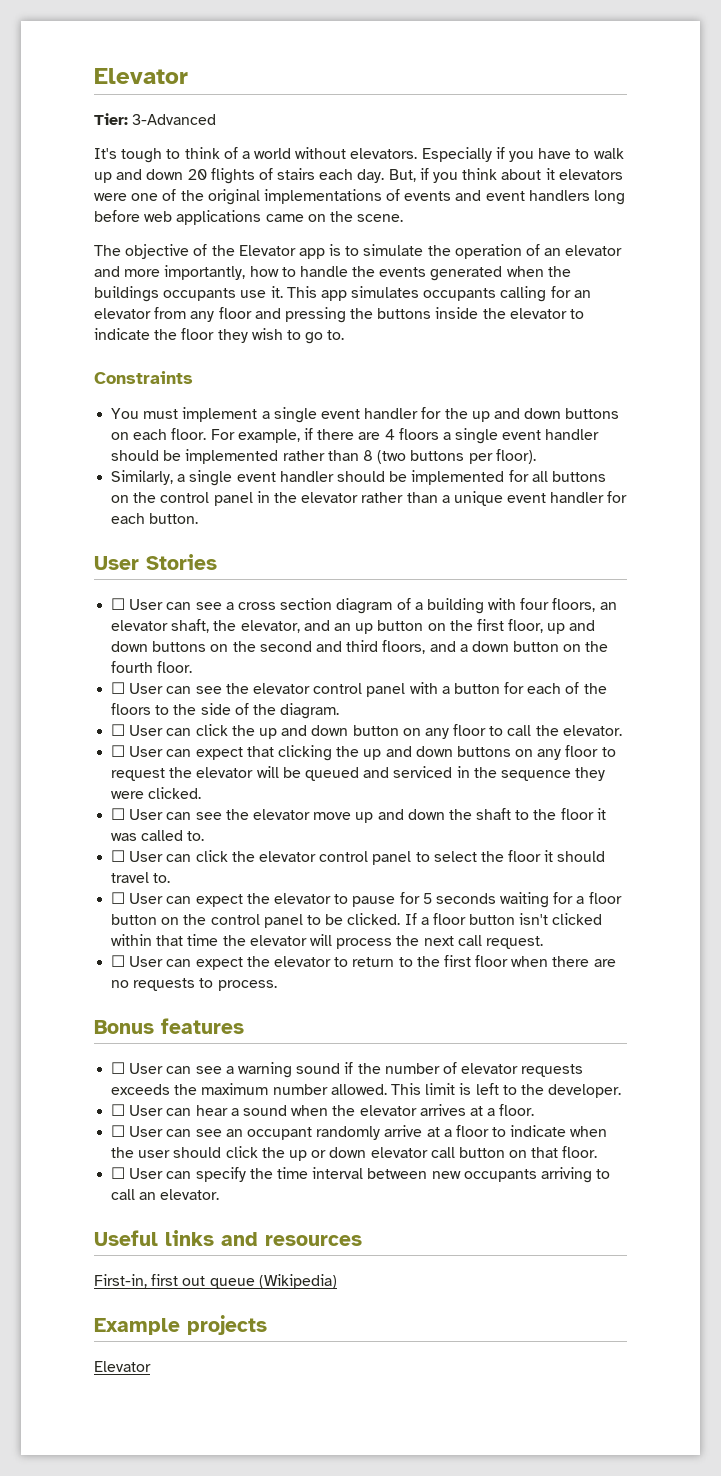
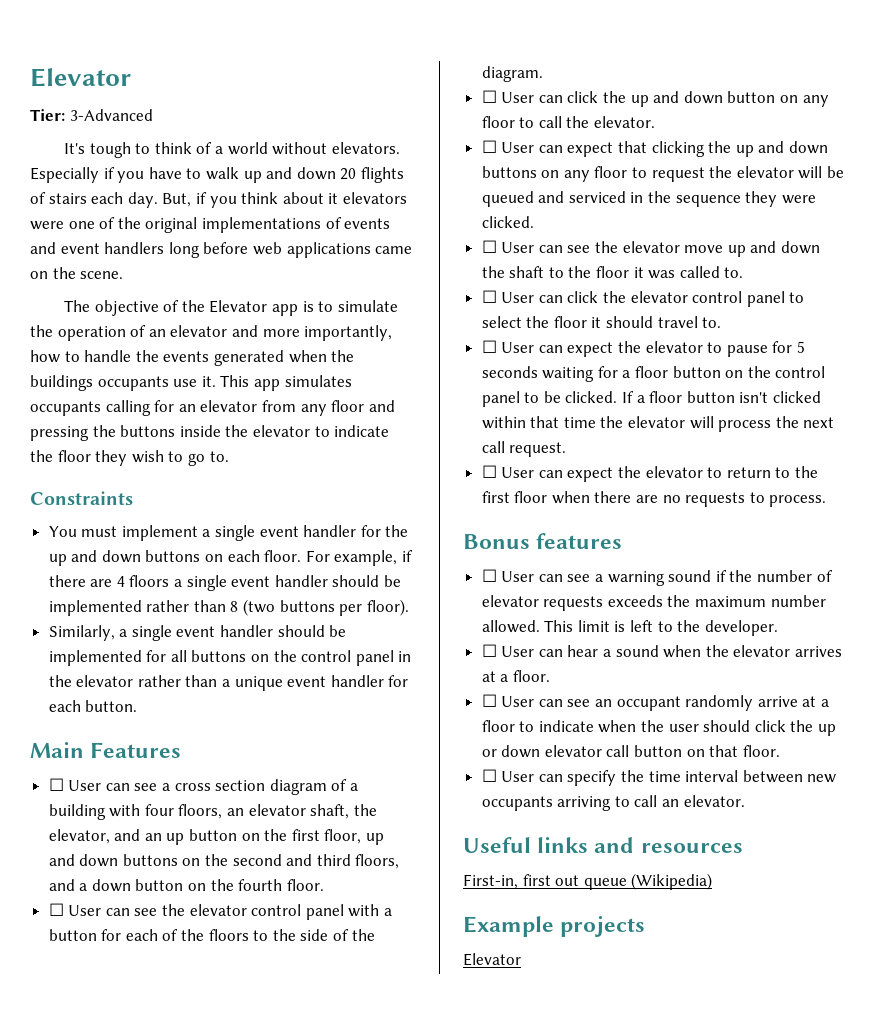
[94,554,217,570] User Stories -> [30,742,182,758] Main Features

